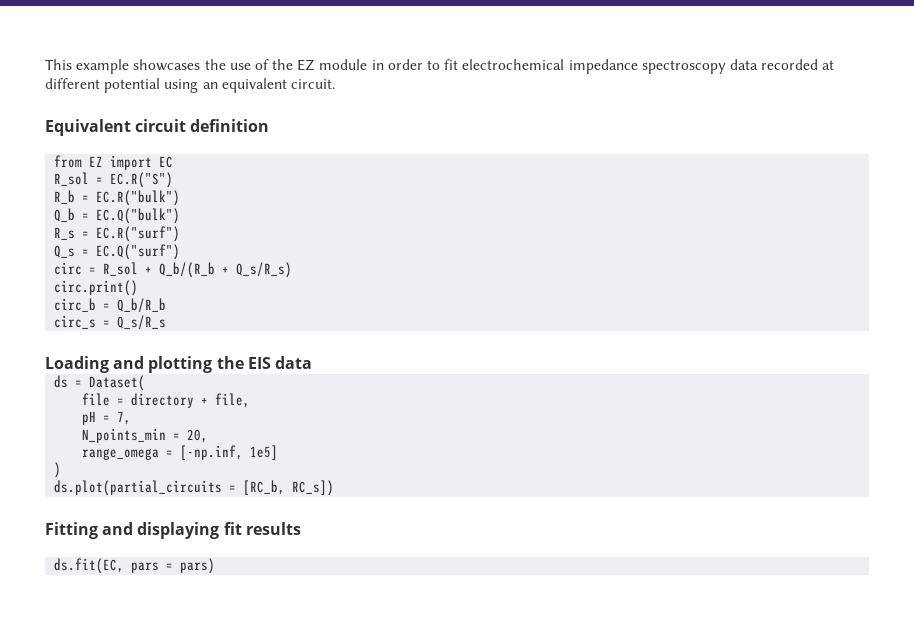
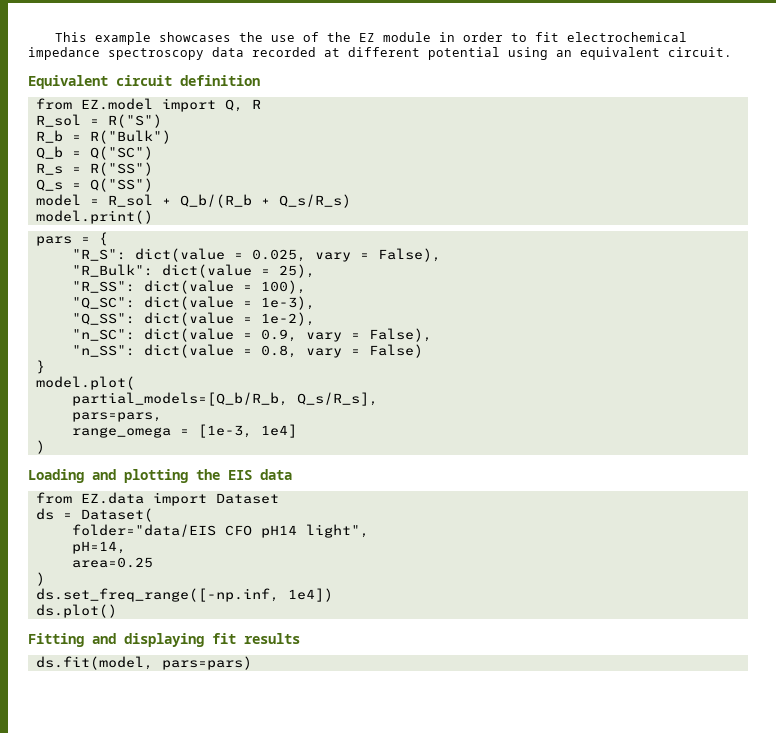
[89,155,174,170] EZ import EC -> [80,98,261,112] EZ.model import Q, R
[110,172,174,188] EC.R("S") -> [107,114,162,128] R("S")
[96,190,181,206] EC.R("bulk") -> [89,130,171,144] R("Bulk")
[96,208,181,224] EC.Q("bulk") -> [89,146,153,160] Q("SC")
[96,226,181,242] EC.R("surf") -> [89,162,153,176] R("SS")
[96,244,181,260] [54,262,83,275] EC.Q("surf") // circ -> [89,178,153,192] [35,194,81,206] Q("SS") // model
[54,280,139,296] [54,298,167,313] [54,315,167,330] circ.print() // circ_b = Q_b/R_b // circ_s = Q_s/R_s -> [35,210,153,224] [35,232,108,246] [71,248,441,262] [71,264,315,278] [71,280,306,294] [71,296,315,310] [71,312,315,326] [71,328,432,342] [71,344,423,358] [35,360,45,374] [35,376,135,390] [71,392,378,406] [71,412,162,422] [71,424,297,438] [35,440,45,454] model.print() // pars = { // "R_S": dict(value = 0.025, vary = False), // "R_Bulk": dict(value = 25), // "R_SS": dict(value = 100), // "Q_SC": dict(value = 1e-3), // "Q_SS": dict(value = 1e-2), // "n_SC": dict(value = 0.9, vary = False), // "n_SS": dict(value = 0.8, vary = False) // } // model.plot( // partial_models=[Q_b/R_b, Q_s/R_s], // pars=pars, // range_omega = [1e-3, 1e4] // )
(312, 362) none -> [35,492,279,506] // from EZ.data import Dataset
[82,393,251,408] [82,411,132,425] [82,428,209,443] [82,445,279,460] [54,462,62,478] [54,480,335,496] file = directory + file, // pH = 7, // N_points_min = 20, // range_omega = [-np.inf, 1e5] // ) // ds.plot(partial_circuits = [RC_b, RC_s]) -> [71,524,369,538] [71,541,126,554] [71,557,153,568] [35,572,45,586] [35,588,333,602] [35,604,117,618] folder="data/EIS CFO pH14 light", // pH=14, // area=0.25 // ) // ds.set_freq_range([-np.inf, 1e4]) // ds.plot()
[54,558,216,574] ds.fit(EC, pars = pars) -> [35,656,252,670] ds.fit(model, pars=pars)

